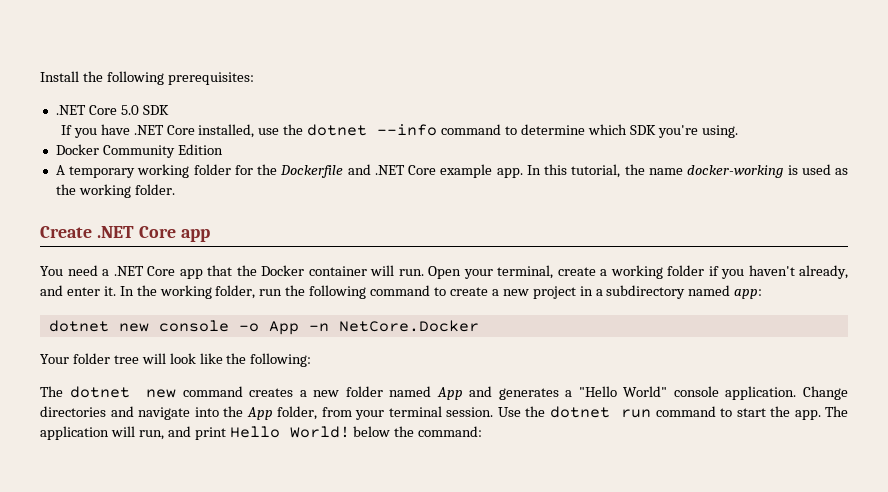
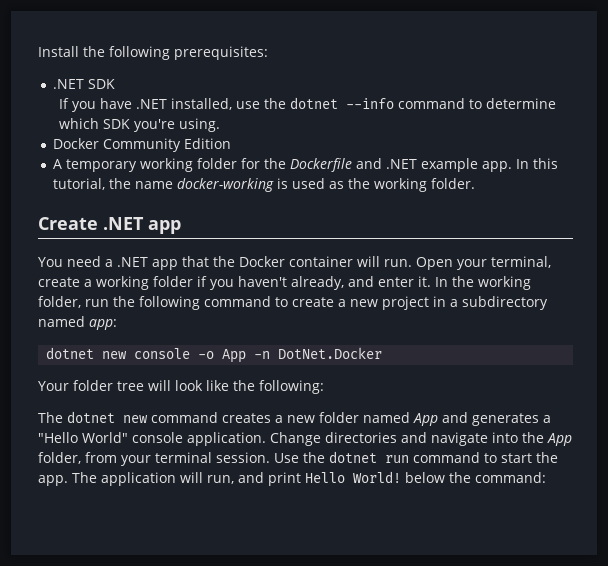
[88,105,139,115] Core 5.0 -> (84, 84) none
[166,125,195,135] Core -> (168, 104) none
[408,165,437,175] Core -> (417, 164) none
[138,226,176,238] Core -> (144, 223) none
[147,266,175,276] Core -> (148, 262) none
[338,320,479,332] NetCore.Docker -> [278,347,383,359] DotNet.Docker

